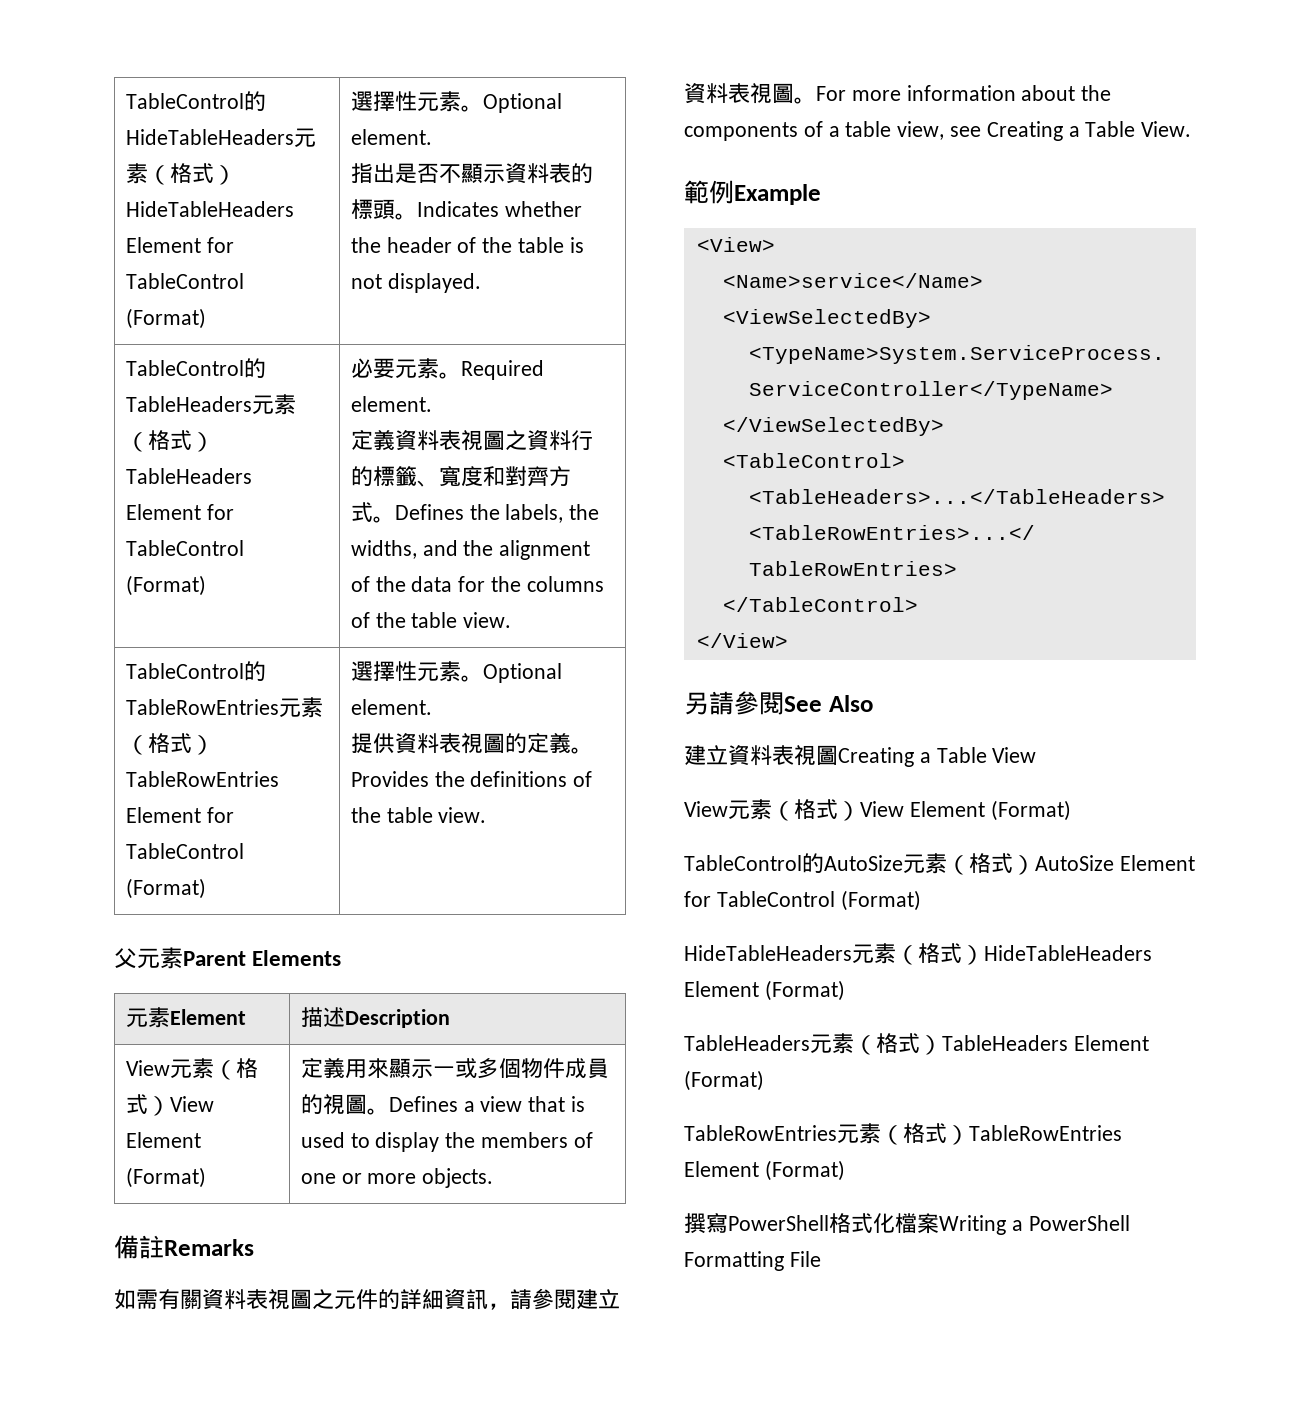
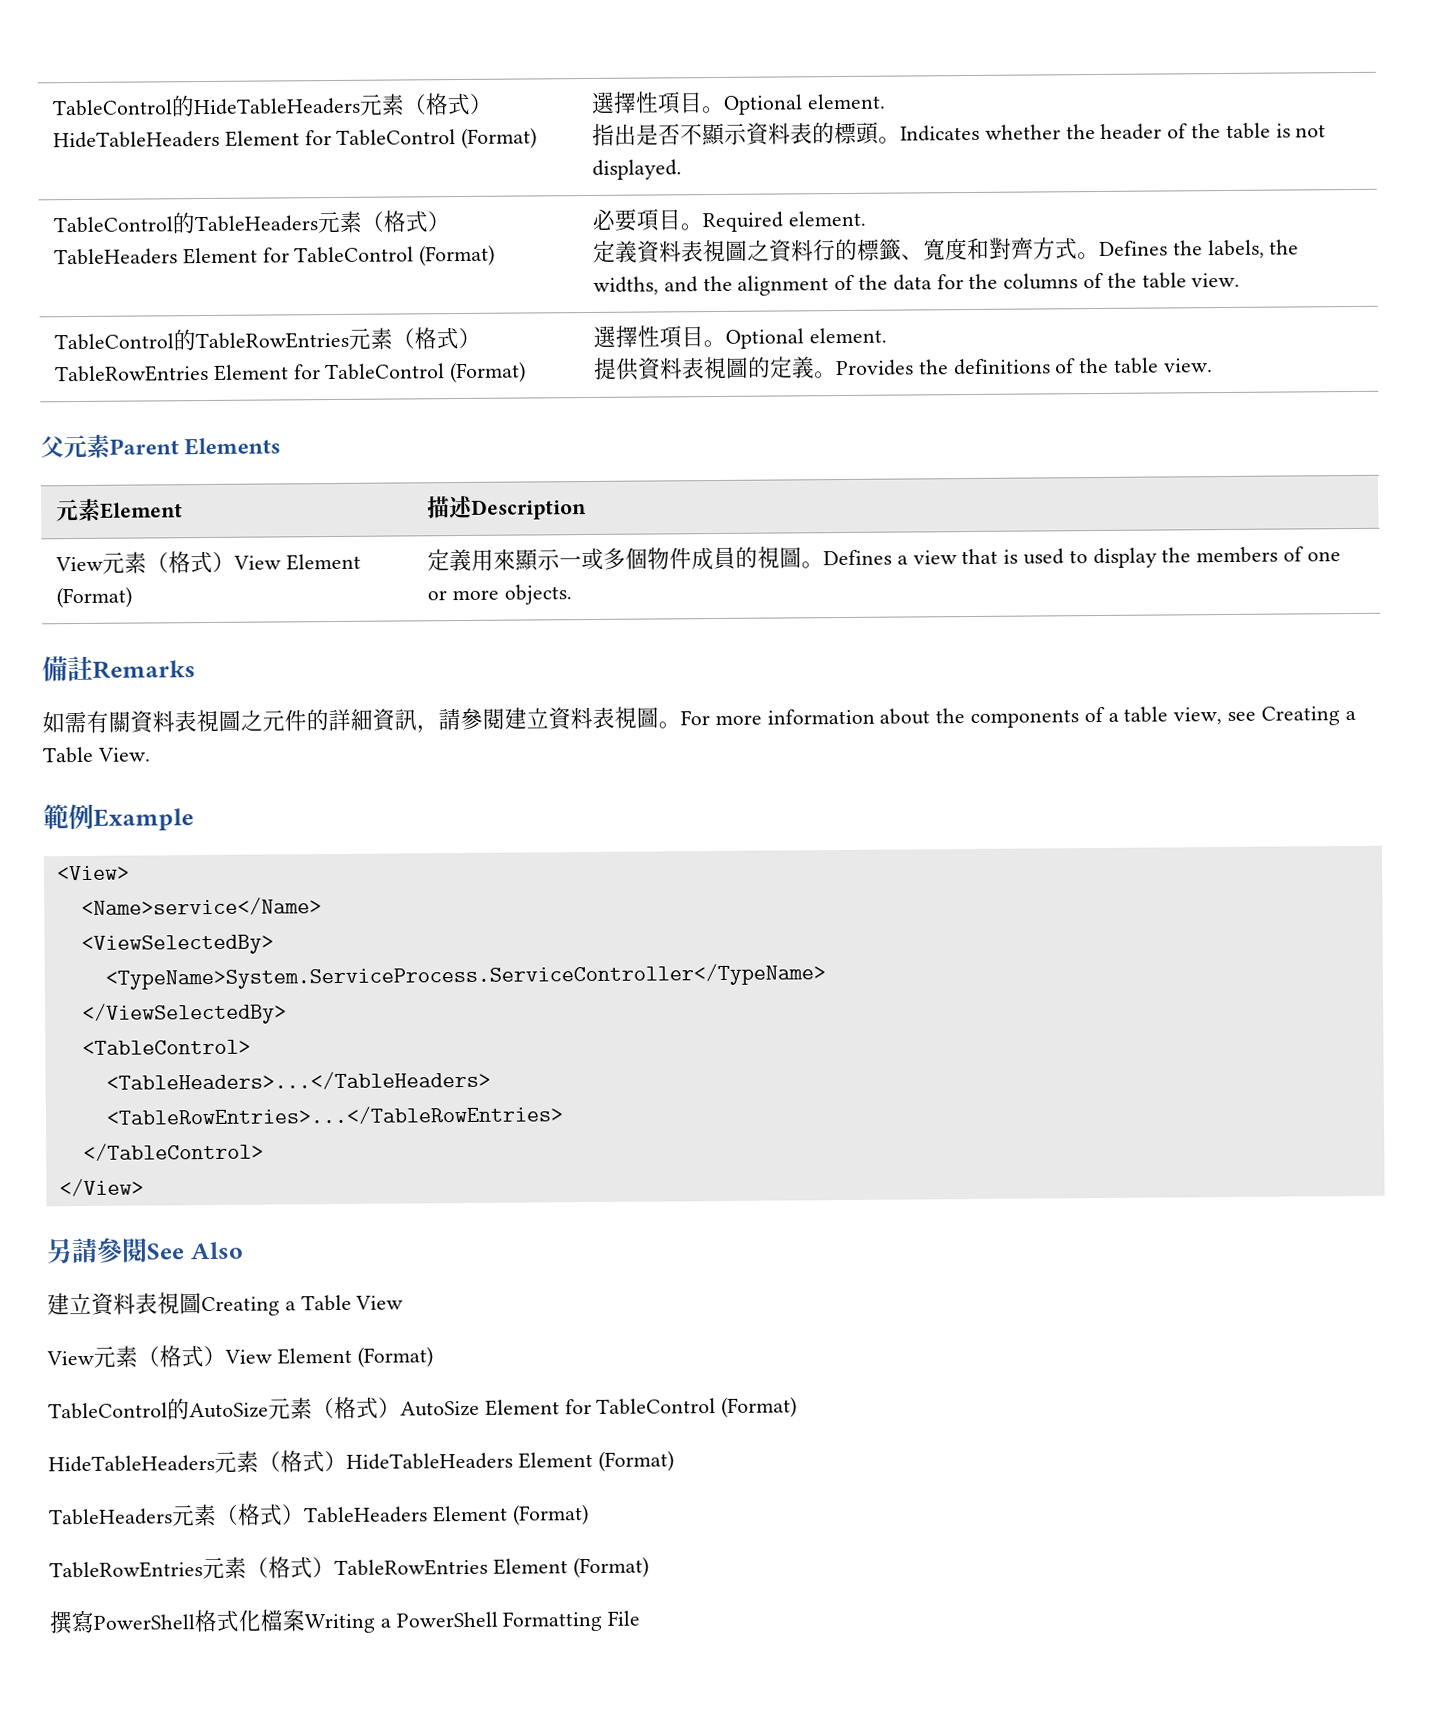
[416,91,461,112] 元素 -> [656,91,703,115] 項目
[394,358,439,379] 元素 -> [635,208,681,232] 項目
[416,661,461,682] 元素 -> [658,325,704,349] 項目

